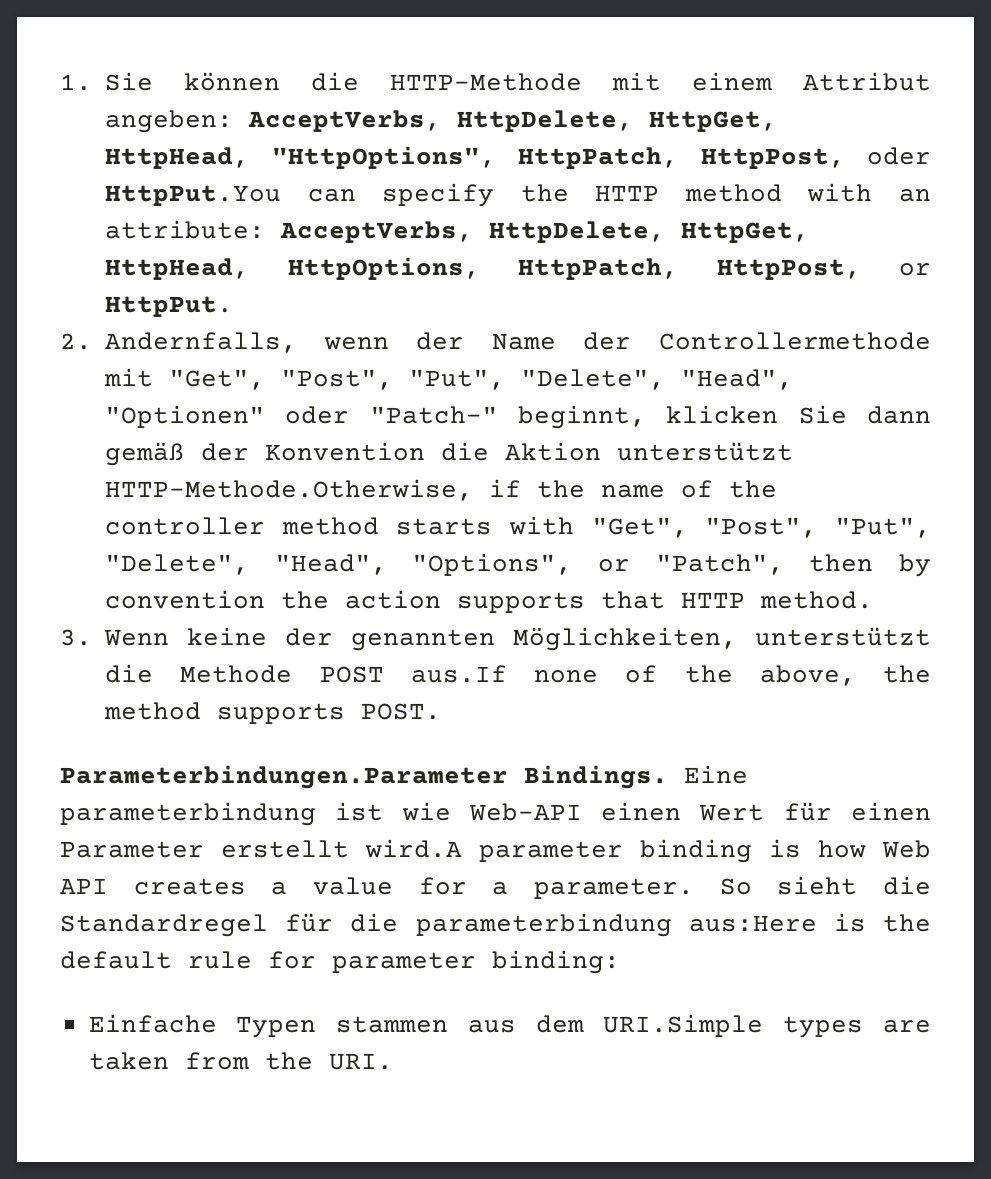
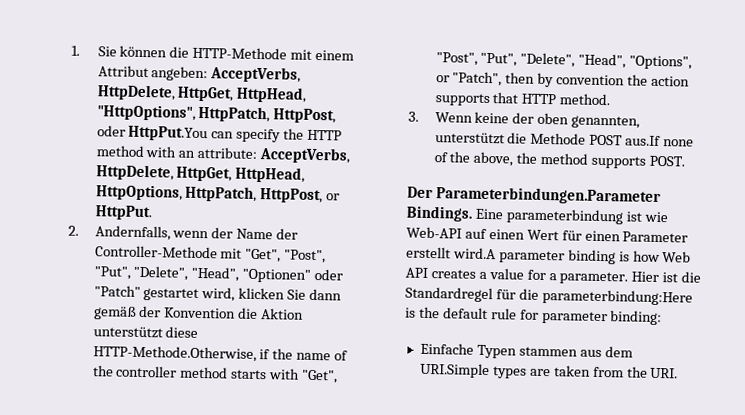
[659,332,932,350] Controllermethode -> [94,245,218,259] Controller-Methode
[369,405,646,429] "Patch-" beginnt, -> [93,285,236,302] "Patch" gestartet wird,
(793, 451) none -> [165,326,199,338] diese
[351,627,737,651] genannten Möglichkeiten, -> [537,112,641,129] oben genannten,
(441, 711) none -> [407,186,433,199] Der
(582, 812) none -> [464,228,487,239] auf
[719,876,858,895] So sieht -> [631,271,679,283] Hier ist
[415,913,817,937] parameterbindung aus:Here -> [541,288,693,306] parameterbindung:Here

